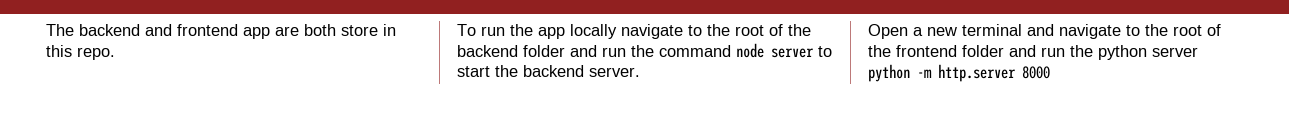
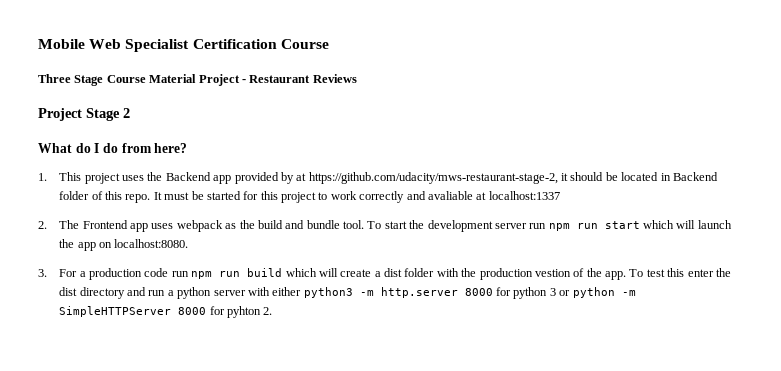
[46,24,396,39] [46,45,115,60] [457,24,811,39] [457,43,832,58] [457,65,640,77] [868,24,1221,39] [868,45,1198,60] [868,64,1050,82] The backend and frontend app are both store in this repo. // To run the app locally navigate to the root of the backend folder and run the command node server to start the backend server. // Open a new terminal and navigate to the root of the frontend folder and run the python server python -m http.server 8000 -> [38,39,329,52] [38,74,357,86] [38,108,130,121] [38,143,188,153] [38,172,718,184] [59,191,560,203] [38,220,732,232] [59,239,189,251] [38,268,731,280] [59,287,636,299] [59,306,273,318] Mobile Web Specialist Certification Course // Three Stage Course Material Project - Restaurant Reviews // Project Stage 2 // What do I do from here? // 1. This project uses the Backend app provided by at https://github.com/udacity/mws-restaurant-stage-2, it should be located in Backend folder of this repo. It must be started for this project to work correctly and avaliable at localhost:1337 // 2. The Frontend app uses webpack as the build and bundle tool. To start the development server run npm run start which will launch the app on localhost:8080. // 3. For a production code run npm run build which will create a dist folder with the production vestion of the app. To test this enter the dist directory and run a python server with either python3 -m http.server 8000 for python 3 or python -m SimpleHTTPServer 8000 for pyhton 2.

